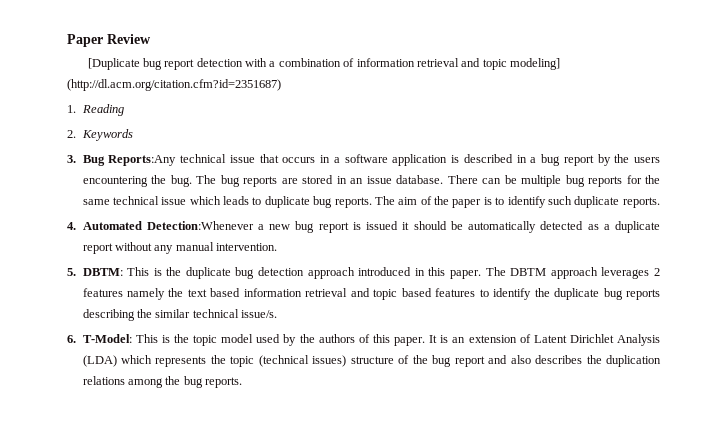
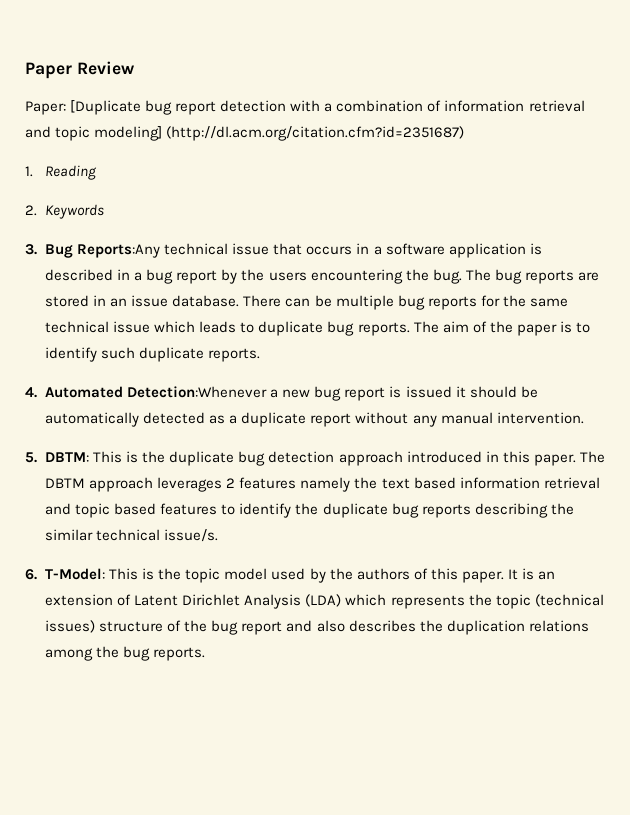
(151, 39) none -> [25,101,66,115] Paper:

